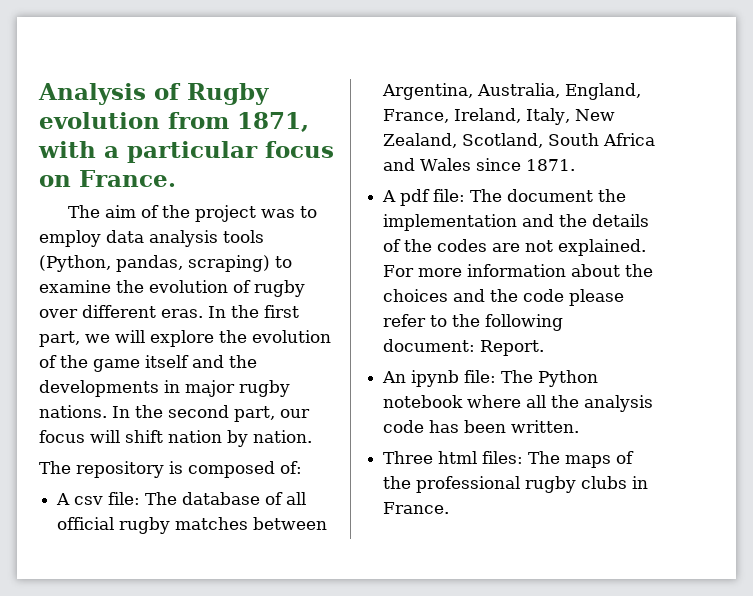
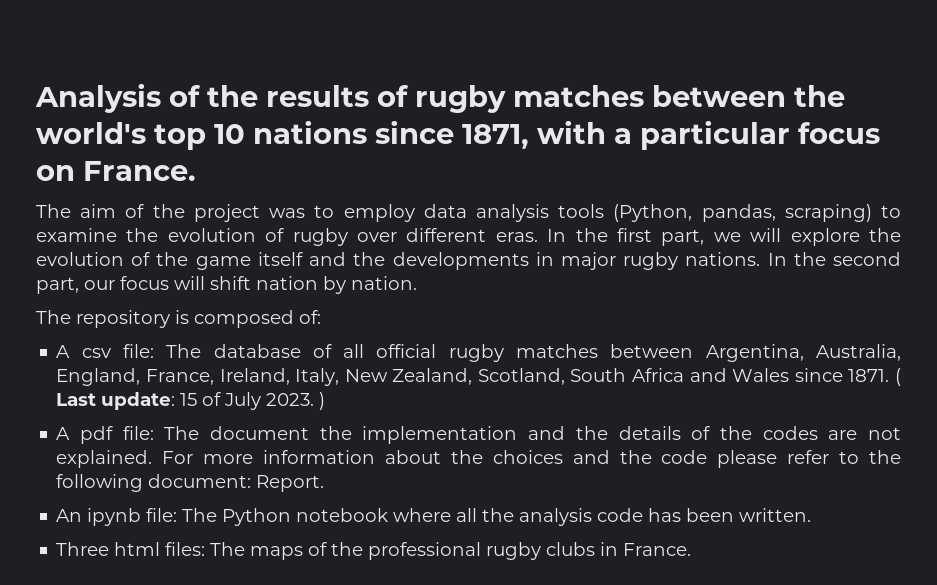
[187,83,269,105] [39,112,229,129] Rugby evolution from -> [207,85,845,113] [36,120,454,150] the results of rugby matches between the world's top 10 nations since
(576, 165) none -> [894,368,901,386] [56,392,326,410] ( Last update: 15 of July 2023. )

